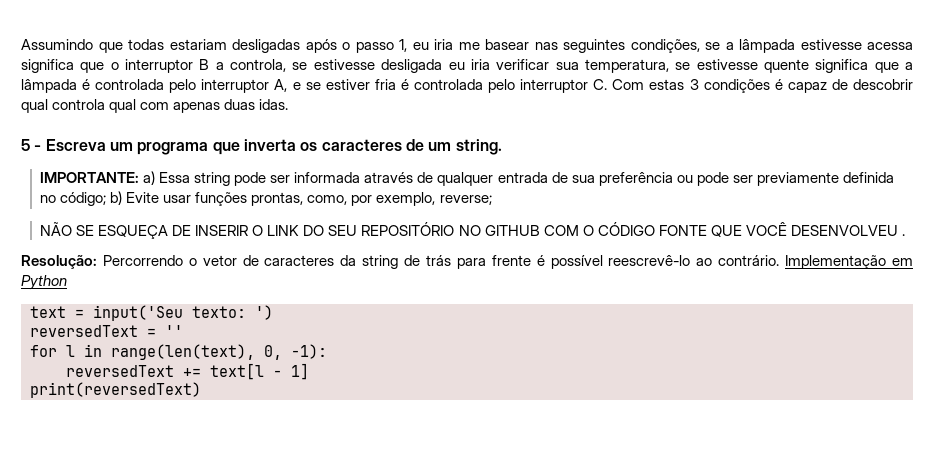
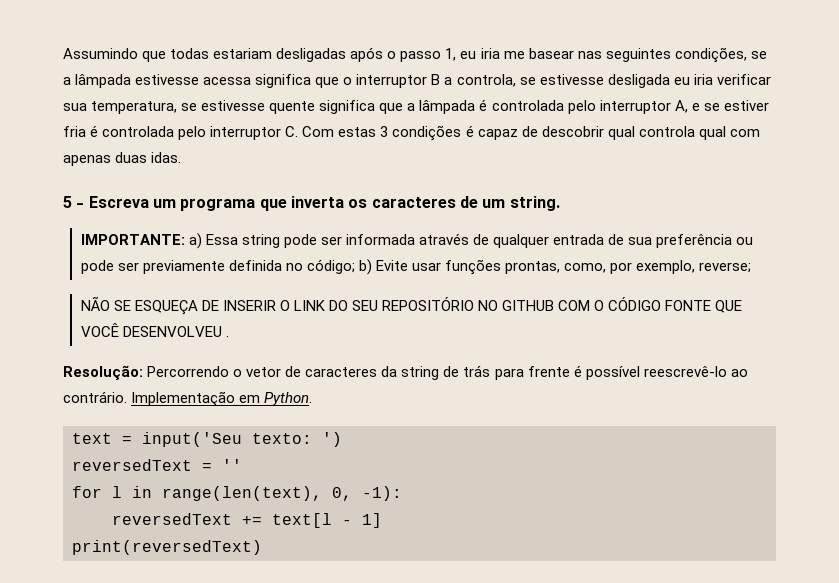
[21,275,67,290] Python -> [264,392,313,406] Python.

